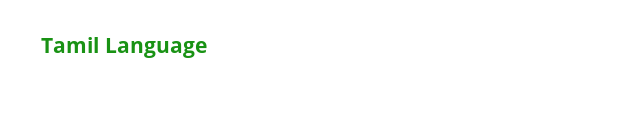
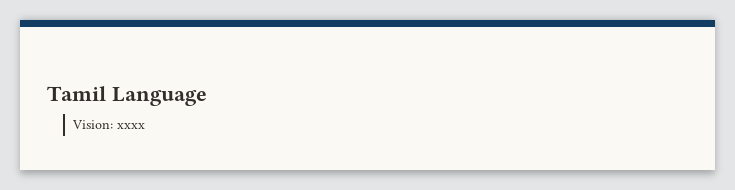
(207, 48) none -> [71,120,145,129] // Vision: xxxx

